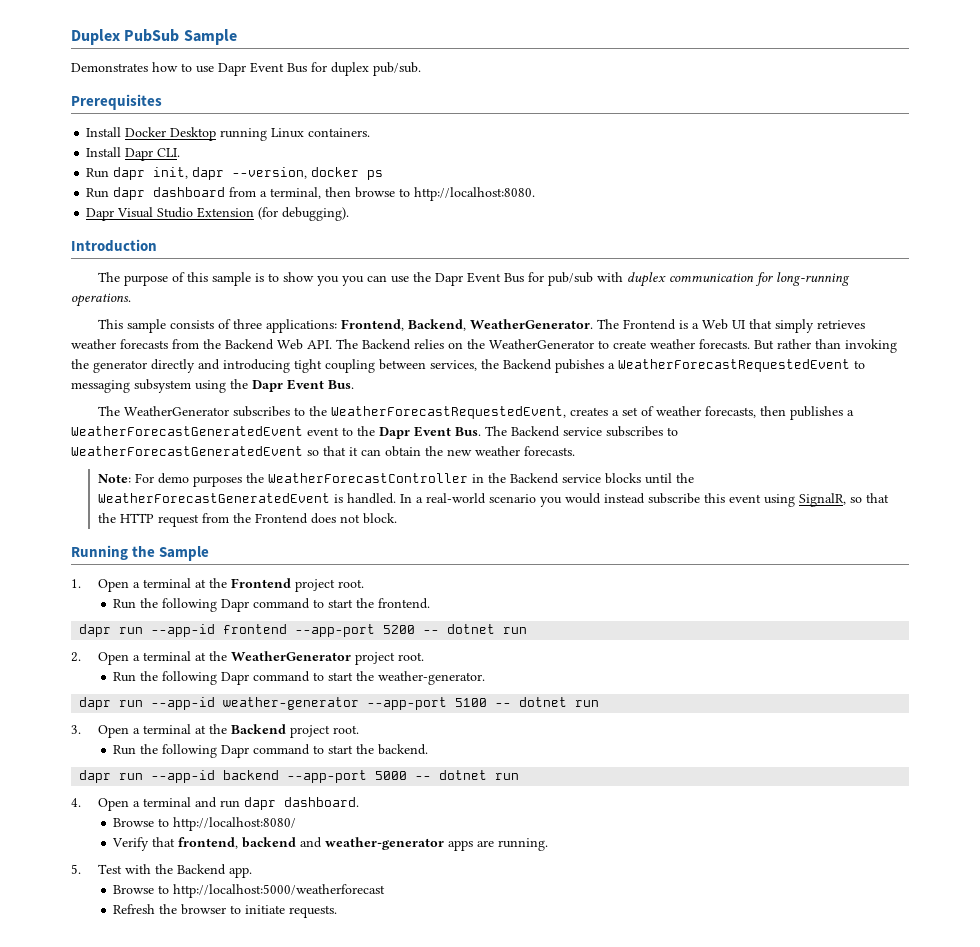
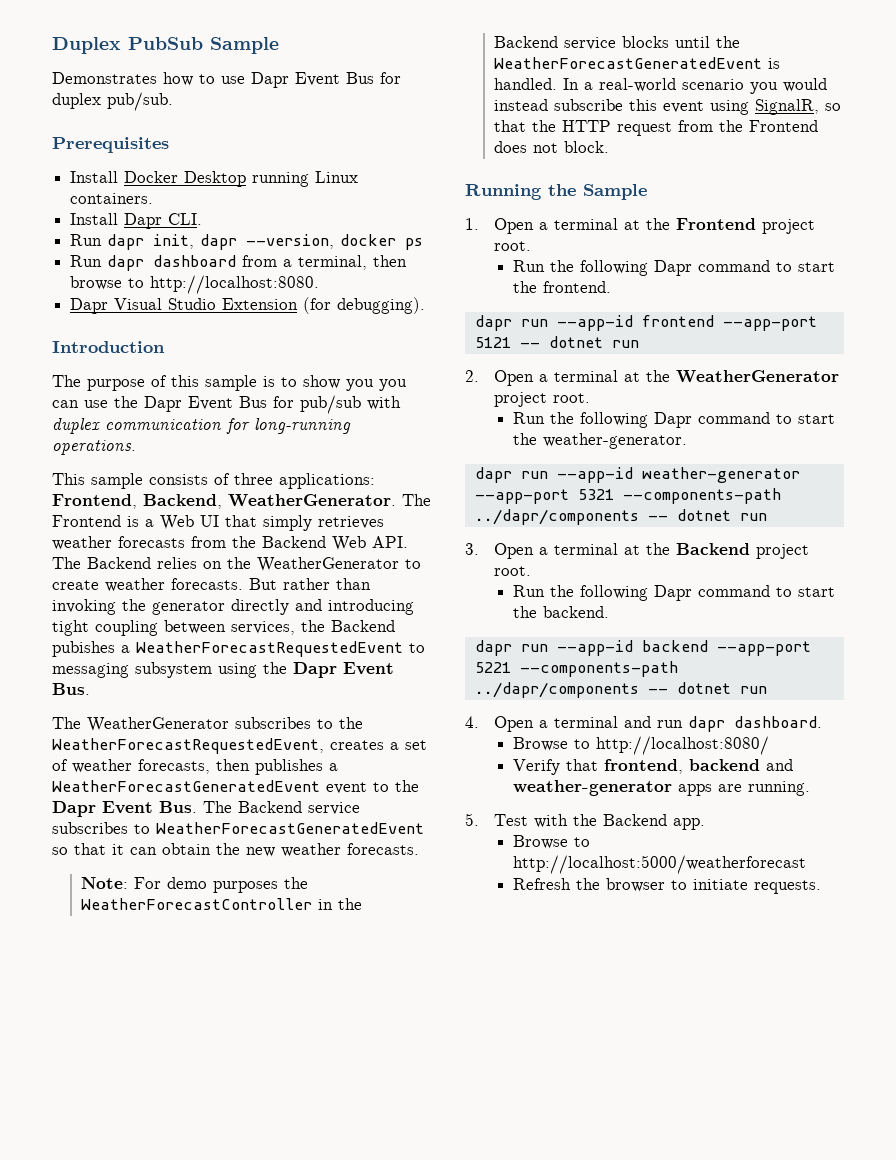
[383,625,416,634] 5200 -> [474,337,511,348] 5121
[455,698,488,707] 5100 -> [577,488,781,504] [474,509,639,525] 5321 --components-path ../dapr/components
[375,771,408,780] 5000 -> [474,661,678,677] [474,682,639,698] 5221 --components-path ../dapr/components

